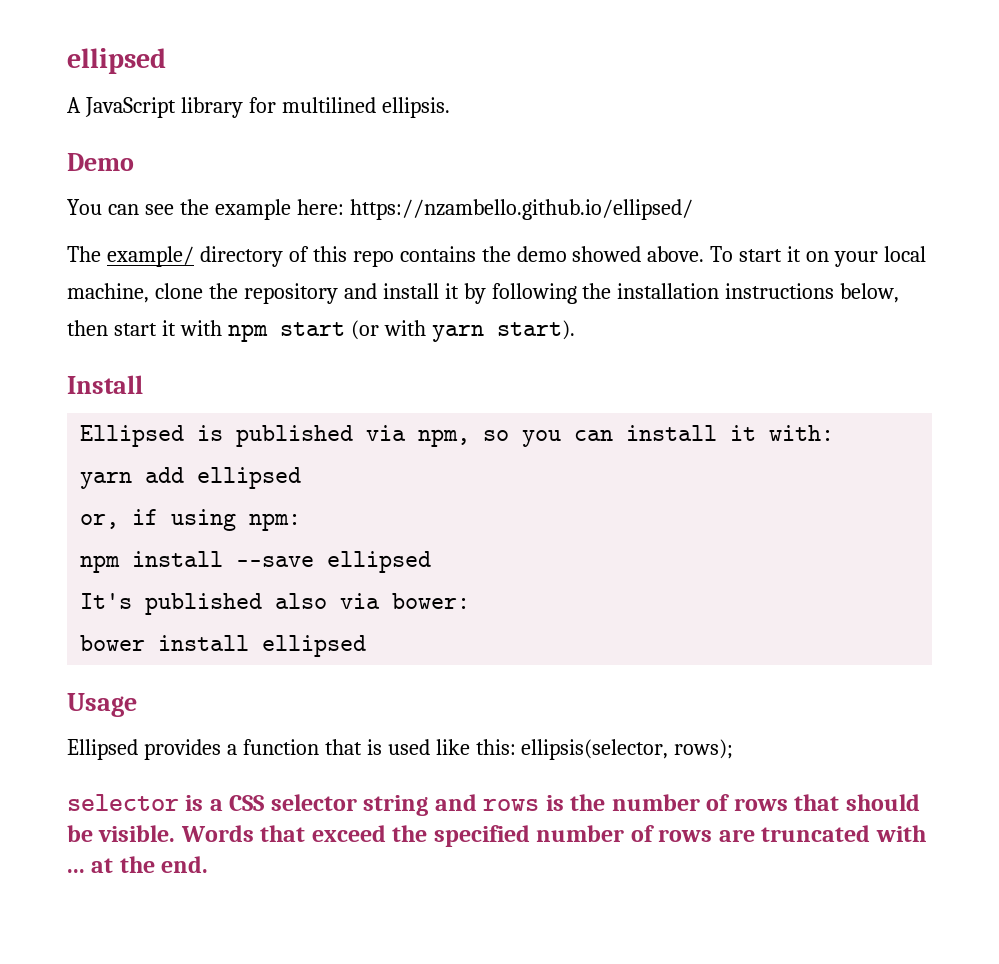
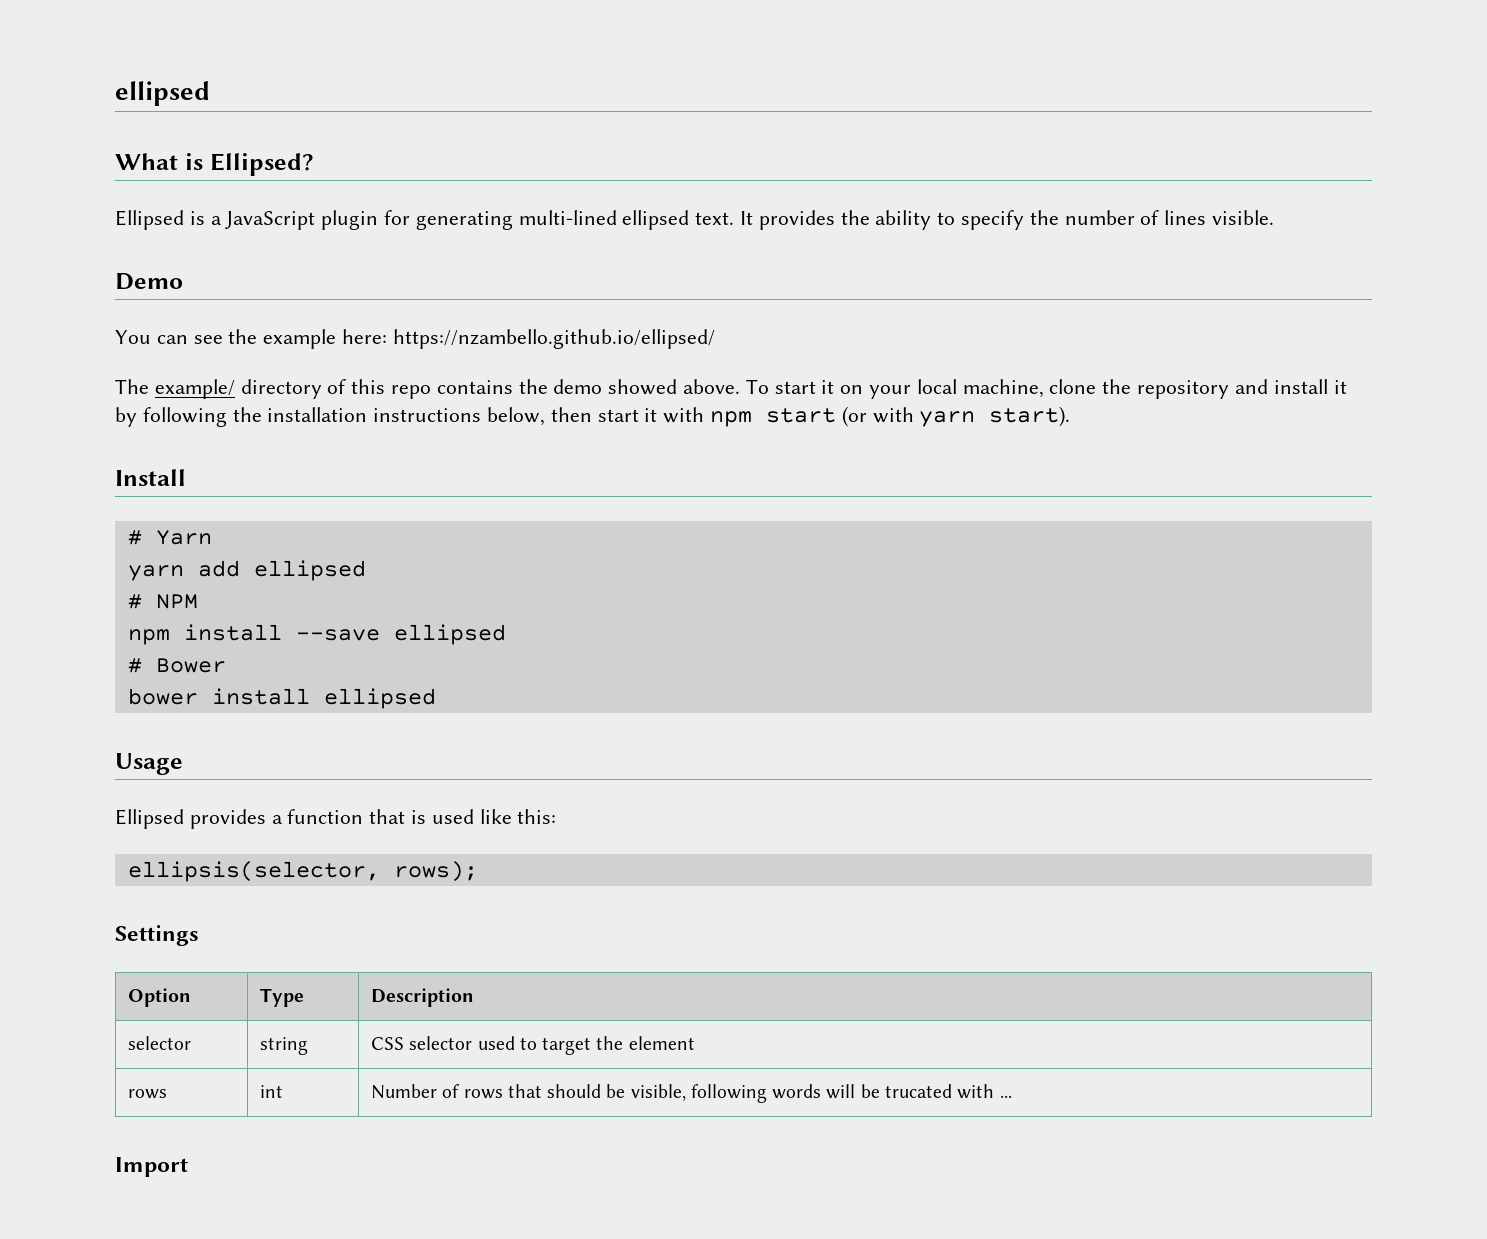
[67,48,166,74] [67,97,450,118] ellipsed // A JavaScript library for multilined ellipsis. -> [115,81,210,106] [115,153,314,176] [115,210,1275,230] ellipsed // What is Ellipsed? // Ellipsed is a JavaScript plugin for generating multi-lined ellipsed text. It provides the ability to specify the number of lines visible.
[80,425,835,447] Ellipsed is published via npm, so you can install it with: -> [127,530,212,545] # Yarn
[80,509,302,531] or, if using npm: -> [127,594,198,609] # NPM
[80,593,471,615] It's published also via bower: -> [127,658,226,673] # Bower
(516, 747) none -> (557, 816) //
[67,794,700,816] selector is a CSS selector string and rows is the number -> [115,925,199,946] [128,988,192,1007] [260,988,305,1007] [371,988,475,1007] [128,1036,192,1050] [260,1037,309,1055] [371,1036,695,1055] [128,1089,168,1099] [260,1085,284,1098] [371,1084,438,1099] Settings // Option | Type | Description // selector | string | CSS selector used to target the element // rows | int | Number
[98,825,871,847] visible. Words that exceed the specified number of rows are truncated -> [630,1084,953,1103] visible, following words will be trucated
[91,856,209,873] at the end. -> [115,1157,188,1177] // Import

